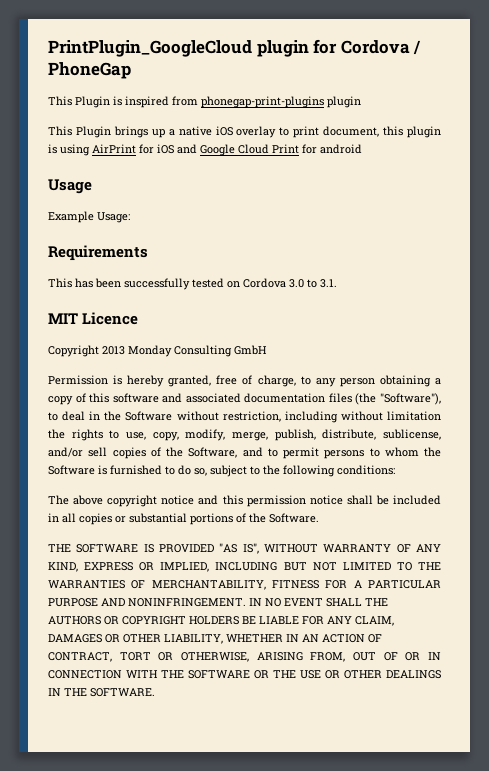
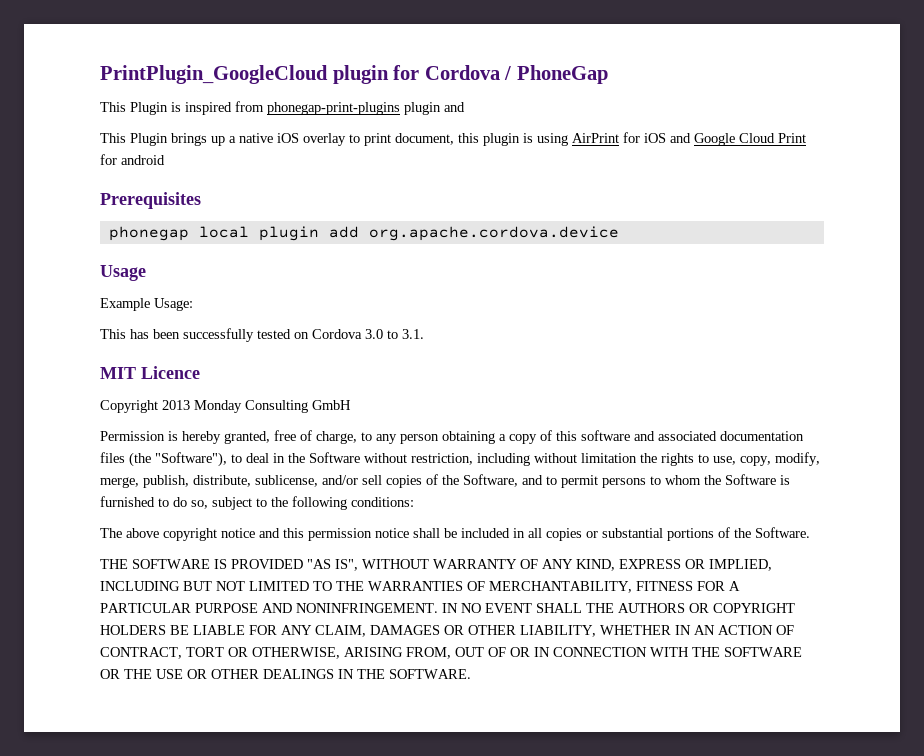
(361, 102) none -> [444,102,465,112] and
(362, 149) none -> [100,192,201,209] [108,226,619,241] // Prerequisites // phonegap local plugin add org.apache.cordova.device
[48,245,148,261] // Requirements -> (193, 304) none

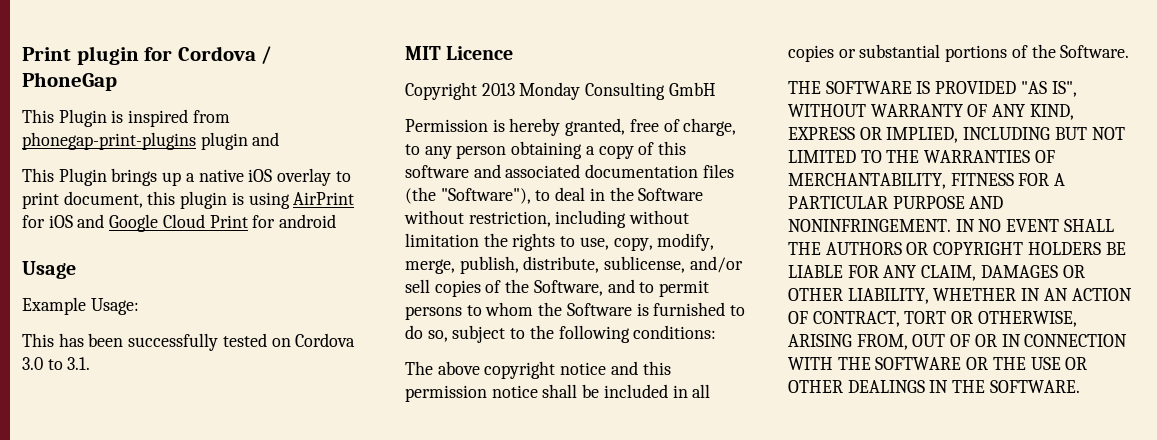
[100,65,328,84] PrintPlugin_GoogleCloud -> [22,47,71,61] Print
[100,192,201,209] [108,226,619,241] // Prerequisites // phonegap local plugin add org.apache.cordova.device -> (337, 221) none

